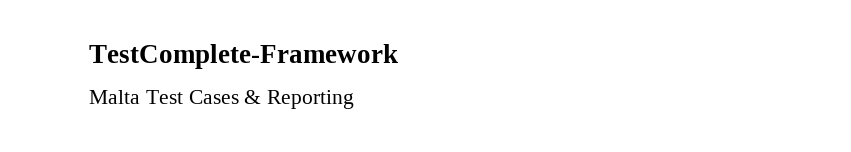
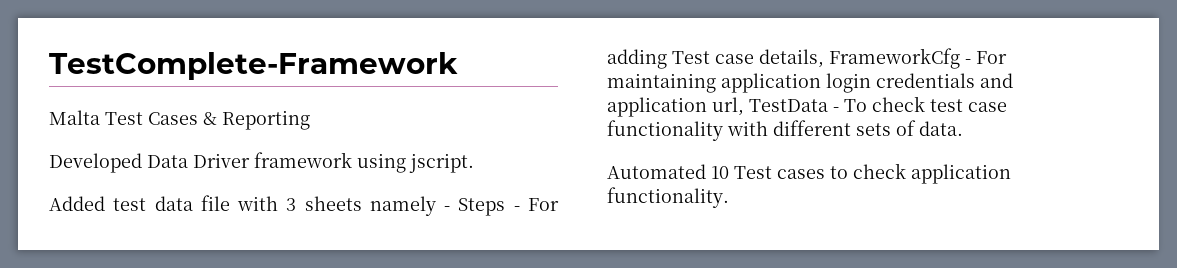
(355, 99) none -> [49,152,474,173] [49,195,559,216] [607,48,1007,69] [607,73,1013,93] [607,96,1007,117] [607,120,963,141] [607,163,1011,184] [607,187,729,208] // Developed Data Driver framework using jscript. // Added test data file with 3 sheets namely - Steps - For adding Test case details, FrameworkCfg - For maintaining application login credentials and application url, TestData - To check test case functionality with different sets of data. // Automated 10 Test cases to check application functionality.

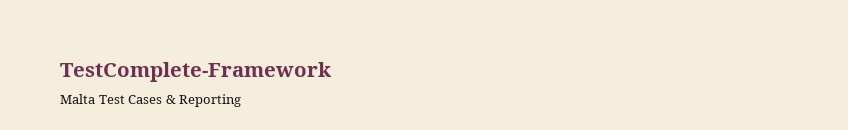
[49,152,474,173] [49,195,559,216] [607,48,1007,69] [607,73,1013,93] [607,96,1007,117] [607,120,963,141] [607,163,1011,184] [607,187,729,208] // Developed Data Driver framework using jscript. // Added test data file with 3 sheets namely - Steps - For adding Test case details, FrameworkCfg - For maintaining application login credentials and application url, TestData - To check test case functionality with different sets of data. // Automated 10 Test cases to check application functionality. -> (242, 100) none

